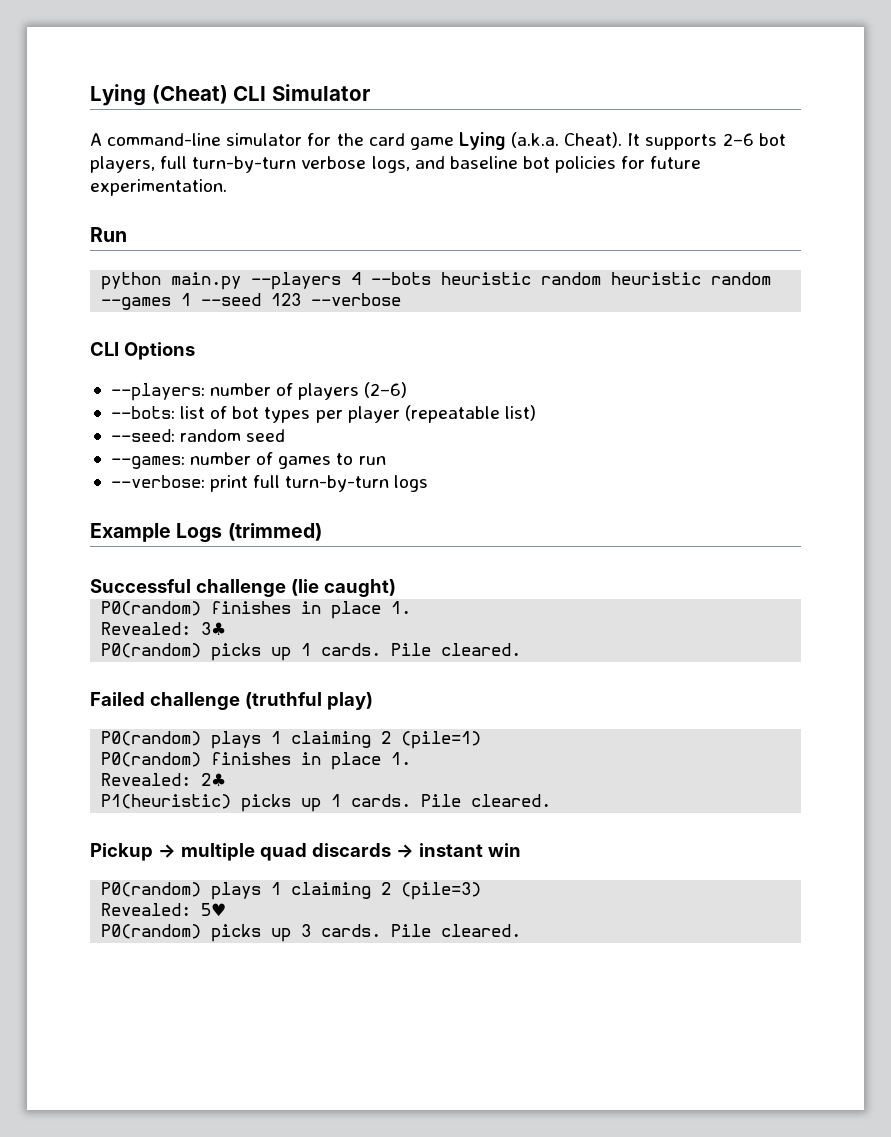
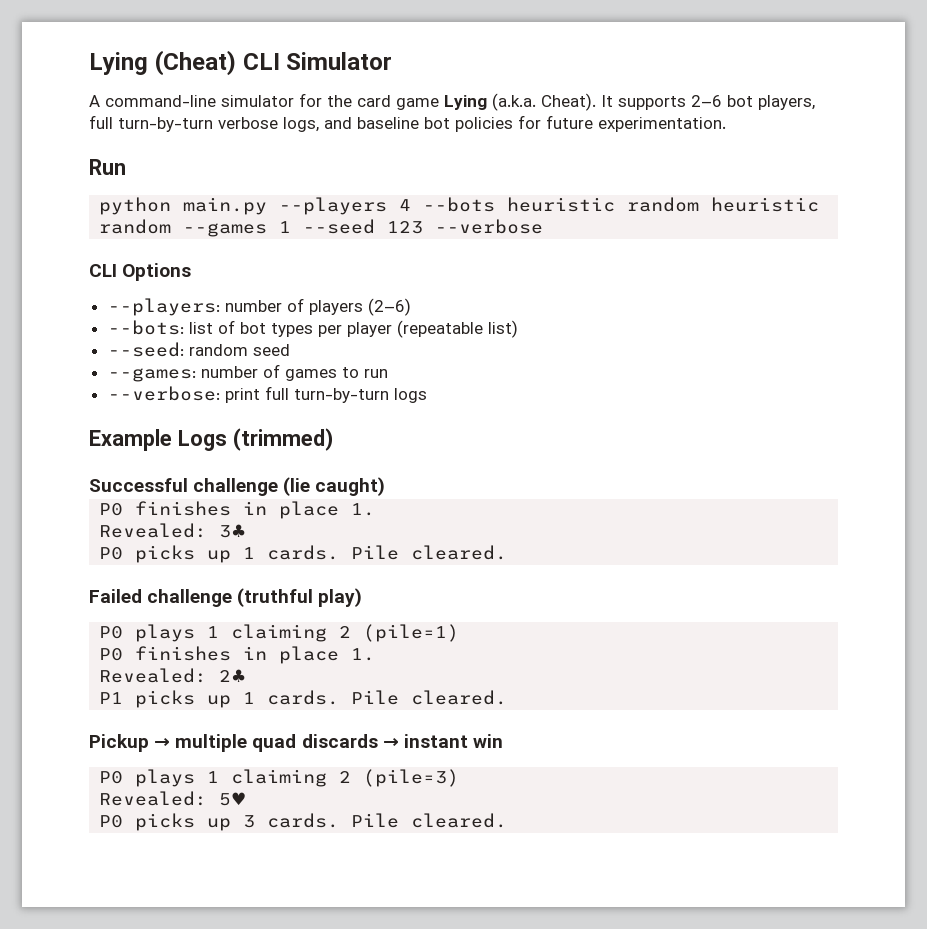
[101,601,202,616] P0(random) -> [99,503,124,516] P0
[101,643,202,658] P0(random) -> [99,547,124,560] P0
[101,731,202,746] P0(random) -> [99,626,124,639] P0
[101,752,202,767] P0(random) -> [99,648,124,661] P0
[101,794,232,809] P1(heuristic) -> [99,692,124,704] P1
[101,882,202,897] P0(random) -> [99,771,124,784] P0
[101,924,202,939] P0(random) -> [99,815,124,828] P0

